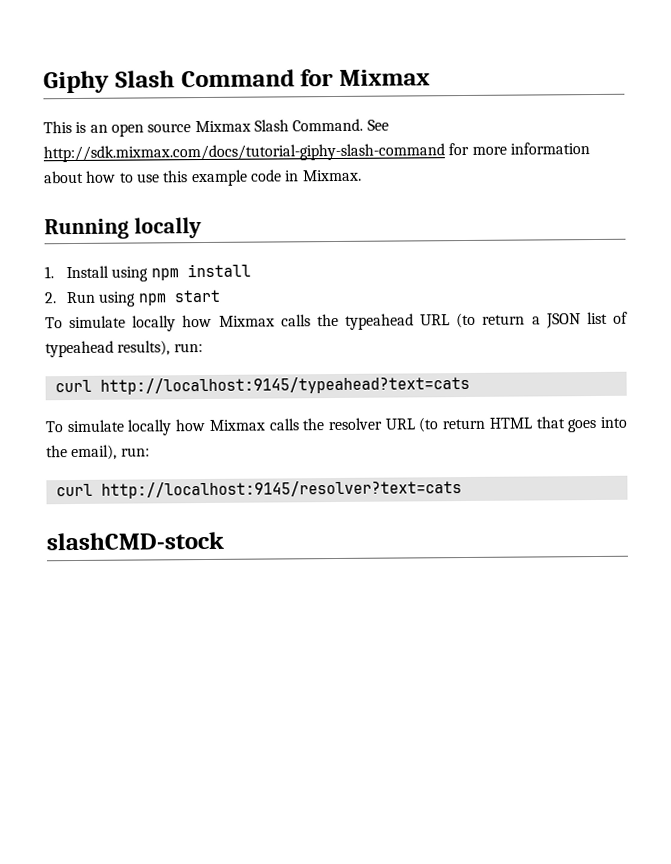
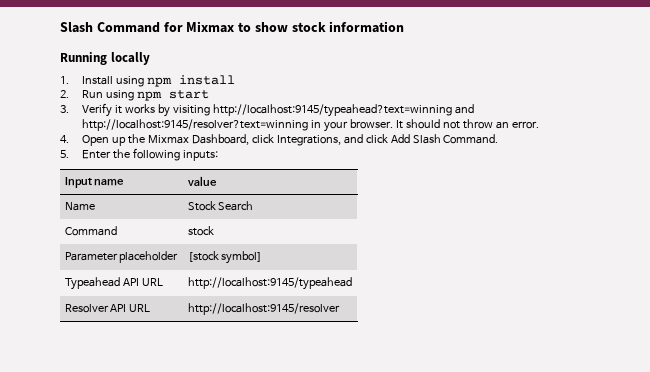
[43,70,110,94] Giphy -> (60, 27) none
[43,118,389,137] [43,142,590,163] [43,169,362,187] // This is an open source Mixmax Slash Command. See http://sdk.mixmax.com/docs/tutorial-giphy-slash-command for more information about how to use this example code in Mixmax. -> [238,21,405,33] to show stock information
[45,311,628,332] [45,340,203,358] [54,375,470,395] [45,416,627,436] [46,444,150,461] [55,480,462,499] [46,531,224,551] To simulate locally how Mixmax calls the typeahead URL (to return a JSON list of typeahead results), run: // curl http://localhost:9145/typeahead?text=cats // To simulate locally how Mixmax calls the resolver URL (to return HTML that goes into the email), run: // curl http://localhost:9145/resolver?text=cats // slashCMD-stock -> [60,103,474,117] [81,119,539,132] [60,134,499,146] [60,148,218,161] [64,177,125,188] [186,176,217,186] [64,202,95,211] [187,201,254,211] [64,226,117,236] [187,226,214,236] [64,251,179,263] [187,251,263,264] [64,277,164,290] [187,277,352,290] [64,304,151,313] [187,303,340,315] 3. Verify it works by visiting http://localhost:9145/typeahead?text=winning and http://localhost:9145/resolver?text=winning in your browser. It should not throw an error. // 4. Open up the Mixmax Dashboard, click Integrations, and click Add Slash Command. // 5. Enter the following inputs: // Input name | value // Name | Stock Search // Command | stock // Parameter placeholder | [stock symbol] // Typeahead API URL | http://localhost:9145/typeahead // Resolver API URL | http://localhost:9145/resolver

